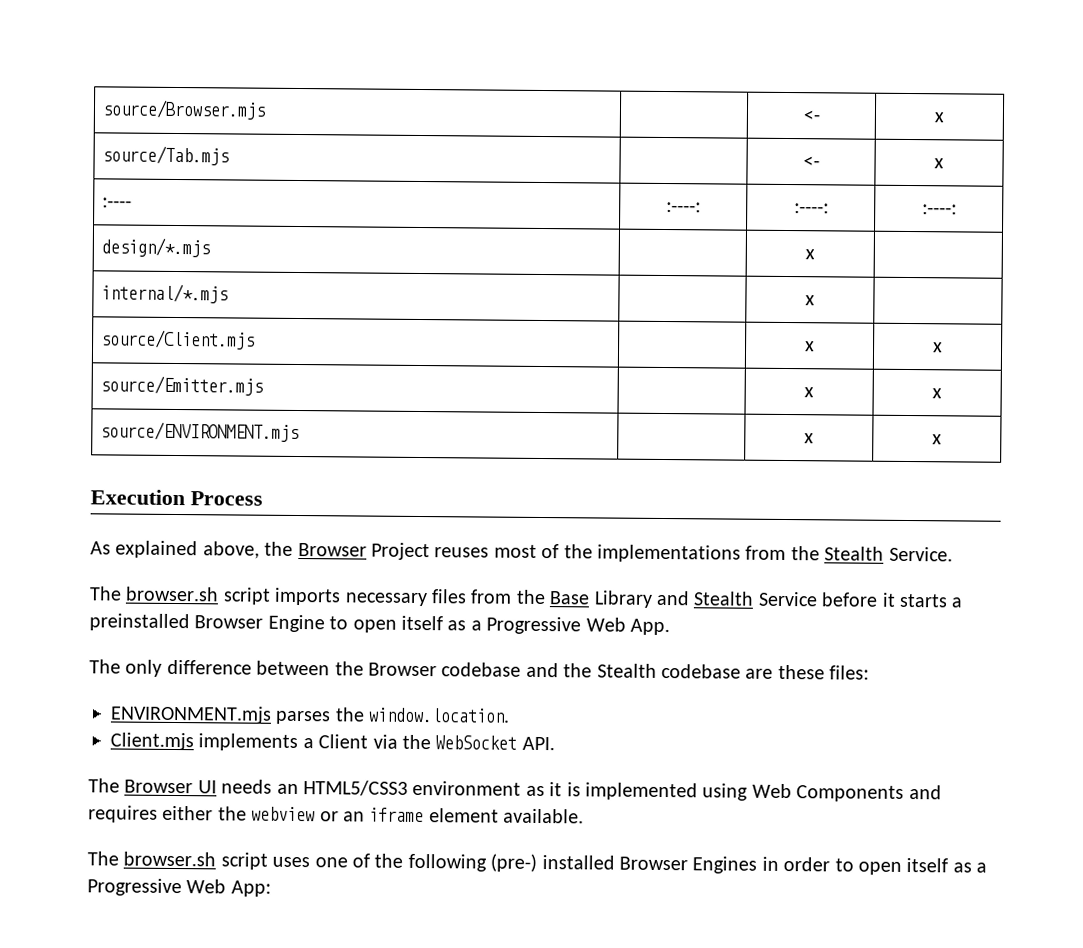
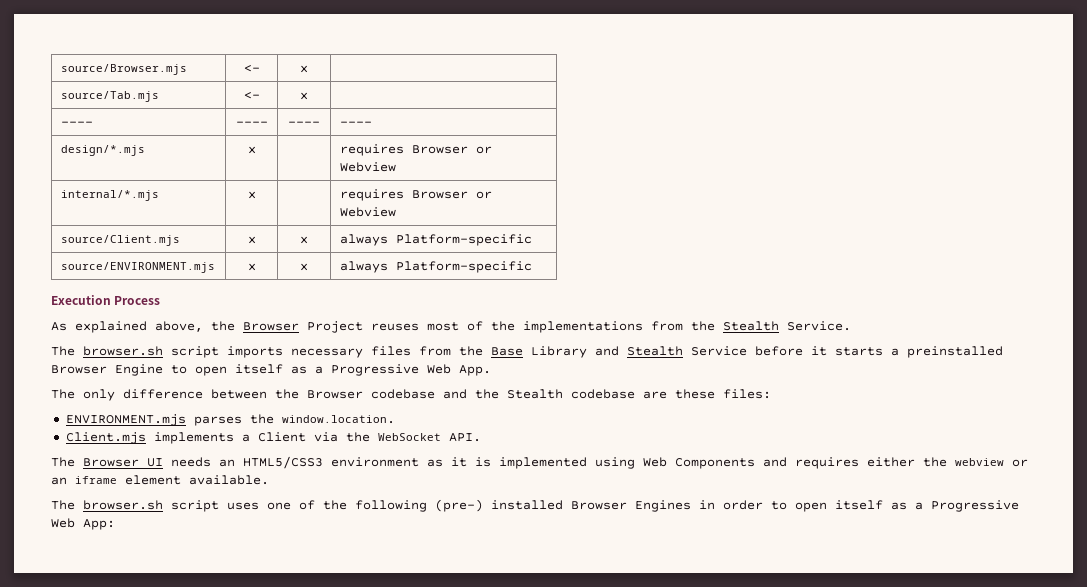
[802,110,820,122] [934,112,944,123] | <- | x -> [243,65,260,72] [300,65,308,73] <- | x |
[802,156,820,168] [934,158,944,169] [101,197,132,208] [666,202,701,213] [793,203,829,214] [921,204,957,215] [100,237,210,258] [805,249,815,260] [100,283,228,304] [805,295,815,306] | <- | x // :---- | :----: | :----: | :----: // design/*.mjs | | x | // internal/*.mjs | | x | -> [243,92,260,99] [300,92,308,100] [60,121,93,126] [235,121,268,126] [288,121,320,126] [339,121,372,126] [60,145,145,156] [247,146,256,154] [339,144,492,156] [339,162,396,172] [60,190,159,201] [247,191,256,199] [339,189,492,201] [339,207,396,217] <- | x | // ---- | ---- | ---- | ---- // design/*.mjs | x | | requires Browser or Webview // internal/*.mjs | x | | requires Browser or Webview
[805,341,815,352] [933,342,943,353] [99,375,263,396] [804,387,814,398] [932,388,942,399] [99,421,299,443] [804,433,814,444] [932,434,942,445] | x | x // source/Emitter.mjs | | x | x // source/ENVIRONMENT.mjs | | x | x -> [247,236,256,244] [300,236,308,244] [339,234,532,246] [60,262,215,273] [247,263,256,271] [300,263,308,271] [339,261,532,273] x | x | always Platform-specific // source/ENVIRONMENT.mjs | x | x | always Platform-specific

